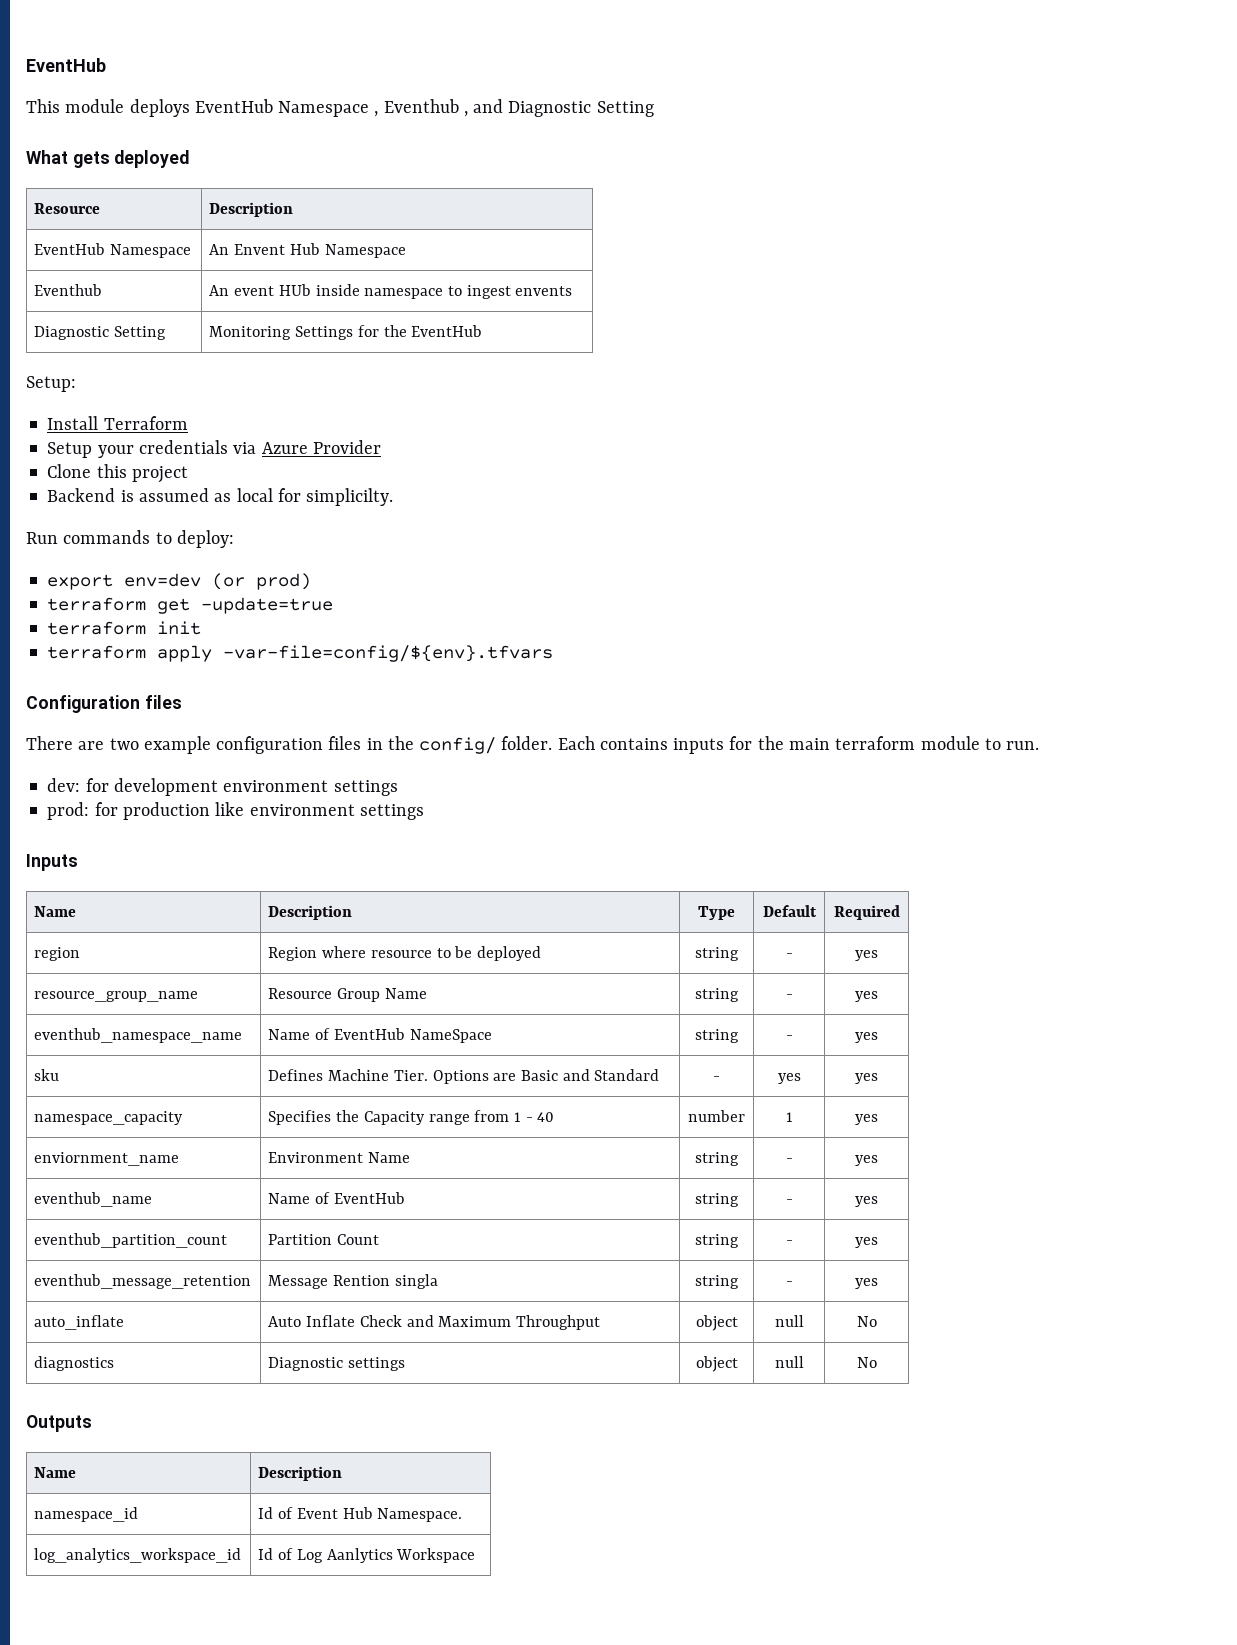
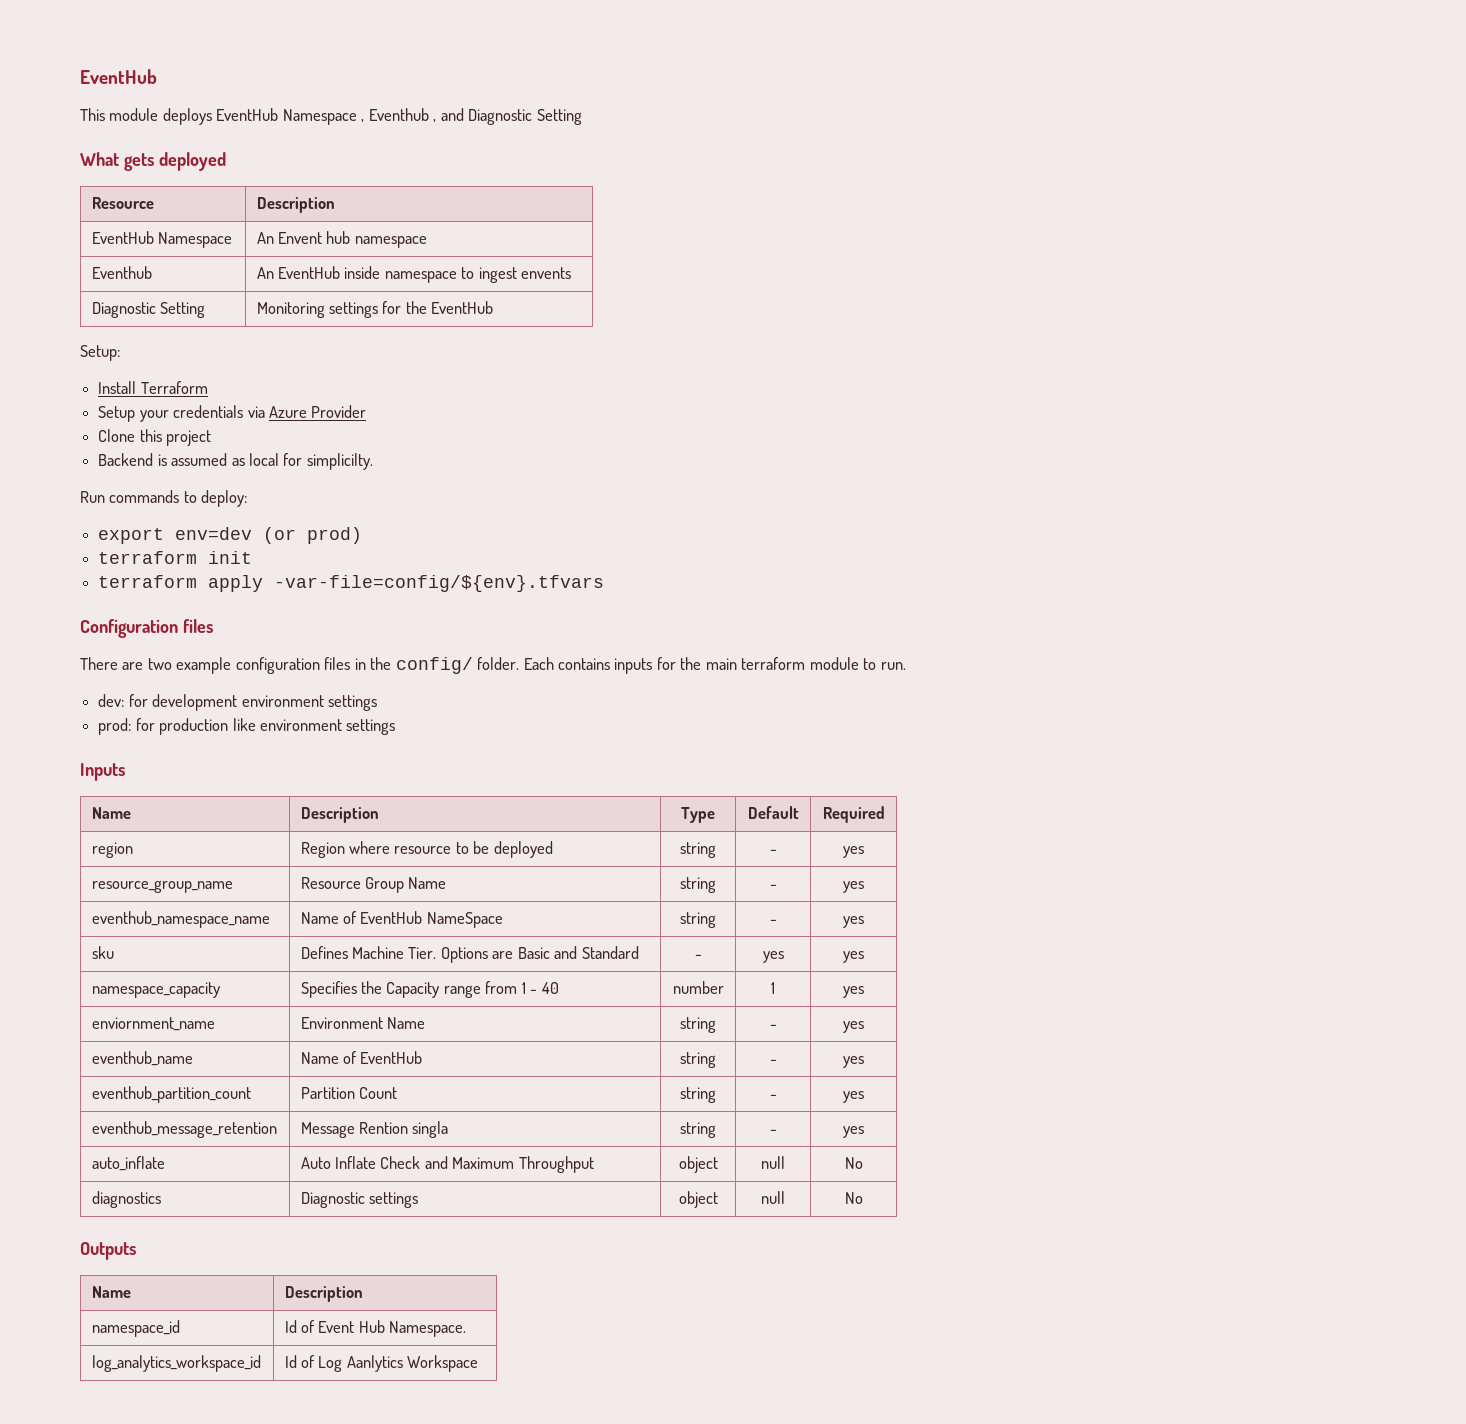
[289,243,406,258] Hub Namespace -> [326,231,427,248] hub namespace
[234,284,311,296] event HUb -> [277,266,340,279] EventHub
[295,326,354,340] Settings -> [328,302,378,318] settings
[47,597,334,614] // terraform get -update=true -> (363, 535) none

